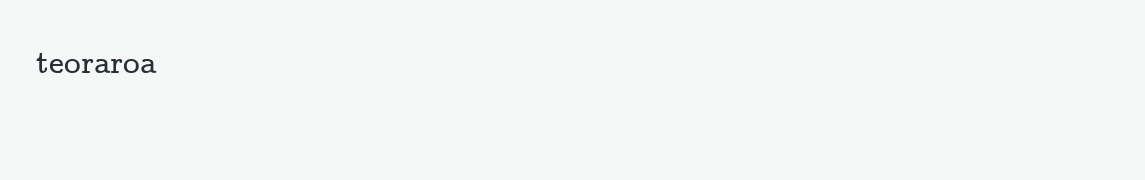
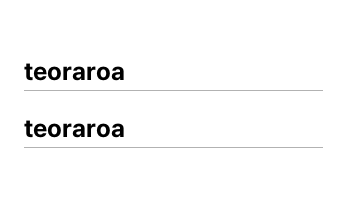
[36,53,157,73] teoraroa -> [24,63,125,81] [24,120,125,138] teoraroa // teoraroa

